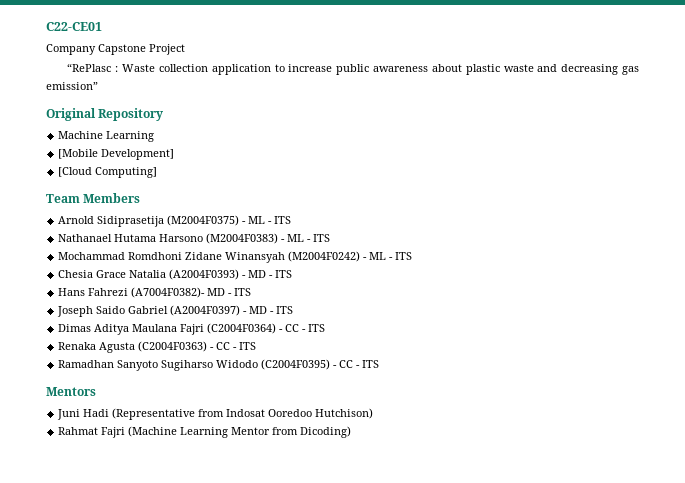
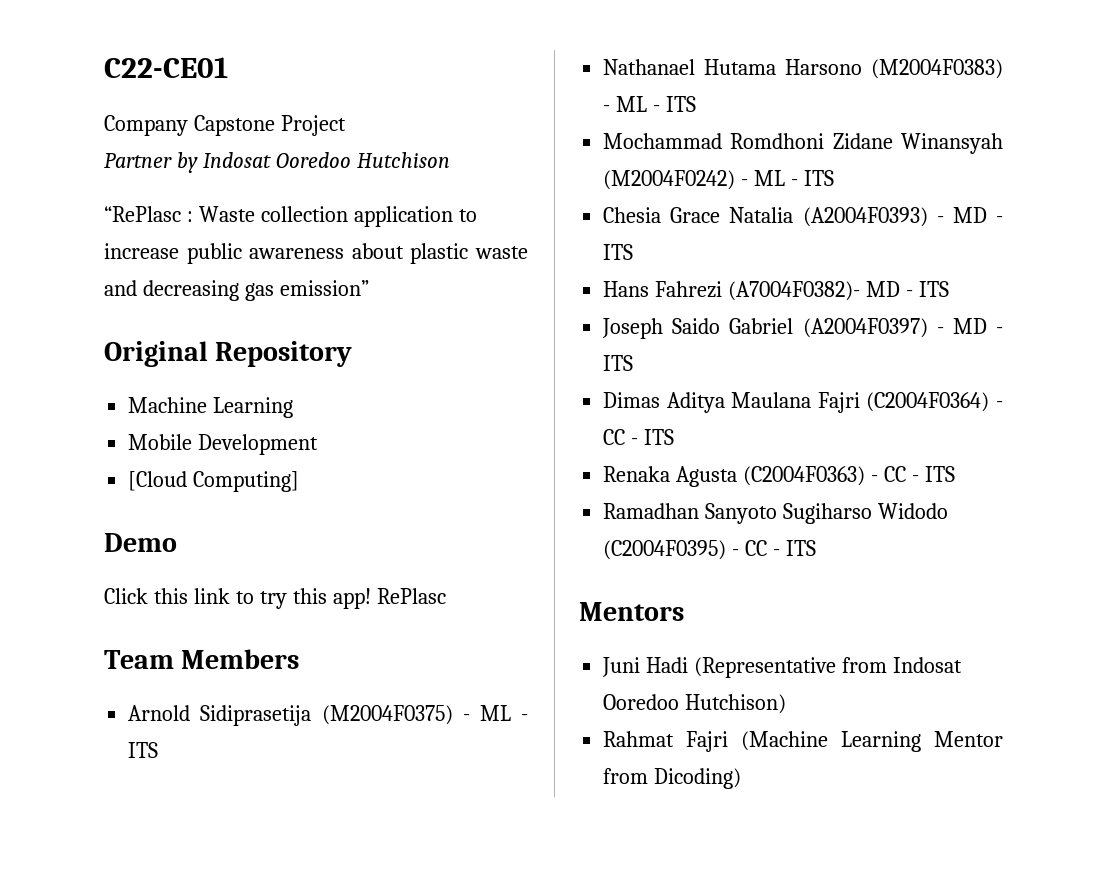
(185, 49) none -> [104,152,450,173] // Partner by Indosat Ooredoo Hutchison
[58,149,175,160] [Mobile Development] -> [128,434,319,455] Mobile Development
(158, 172) none -> [104,533,177,552] [104,588,446,609] // Demo // Click this link to try this app! RePlasc

